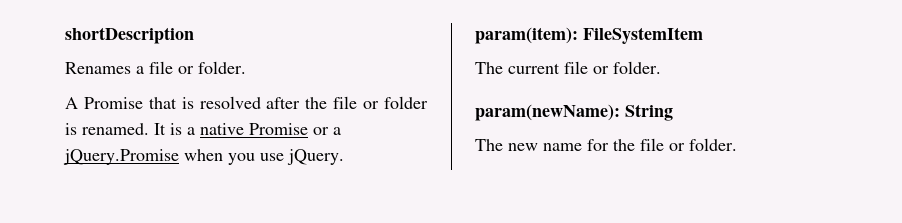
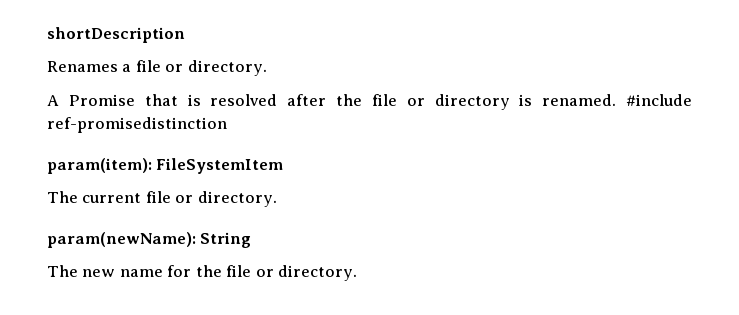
[198,61,246,74] folder. -> [187,60,267,76] directory.
[384,96,429,109] folder -> [434,94,510,110] directory
[154,123,341,135] [63,149,344,165] It is a native Promise or a jQuery.Promise when you use jQuery. -> [625,94,692,106] [47,117,227,133] #include ref-promisedistinction
[613,61,661,74] folder. -> [197,191,277,207] directory.
[689,138,737,151] folder. -> [278,265,358,281] directory.

